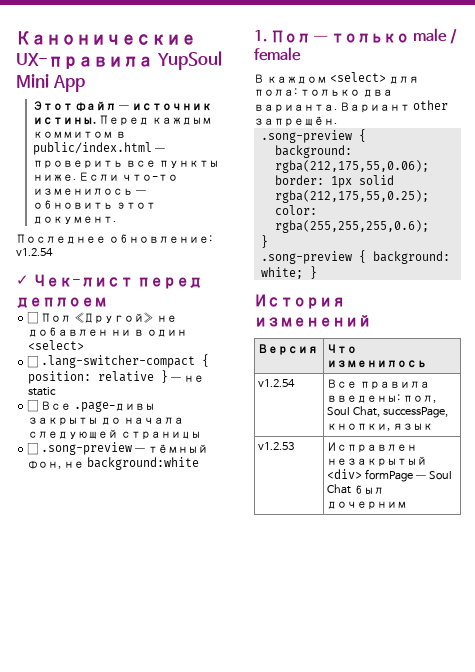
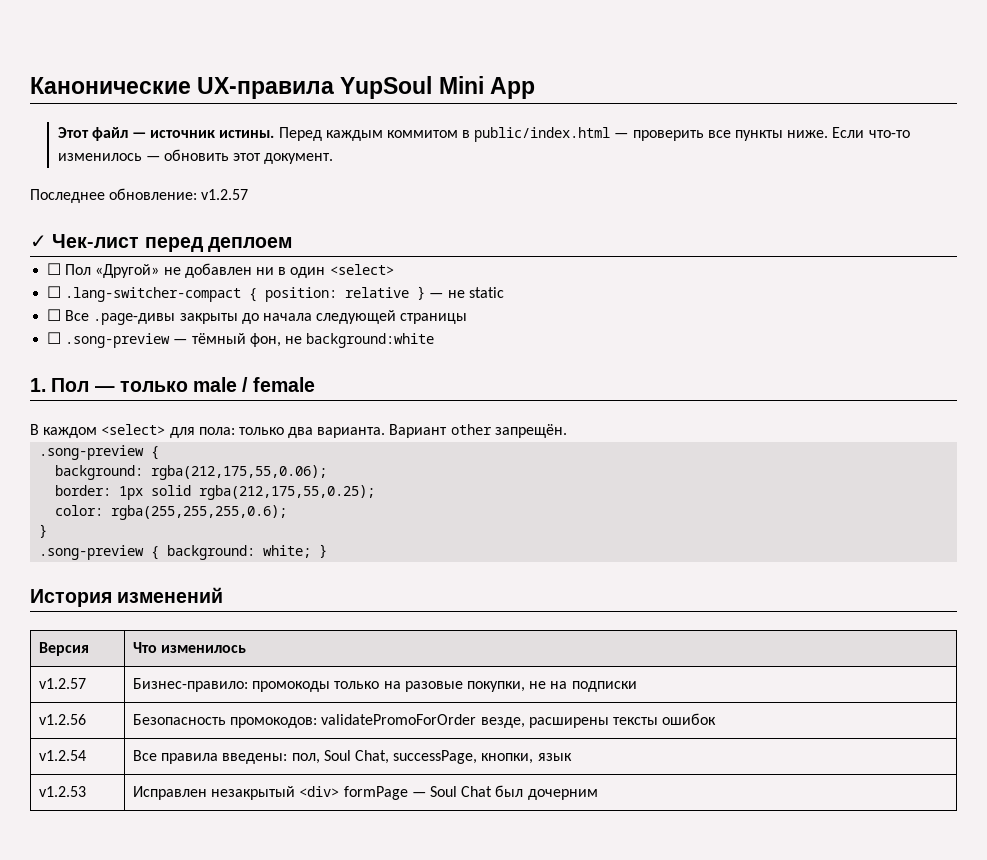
[16,248,53,256] v1.2.54 -> [201,189,249,200] v1.2.57
(428, 364) none -> [39,678,87,689] [133,678,637,692] [39,714,87,725] [133,713,717,728] // v1.2.57 | Бизнес-правило: промокоды только на разовые покупки, не на подписки // v1.2.56 | Безопасность промокодов: validatePromoForOrder везде, расширены тексты ошибок

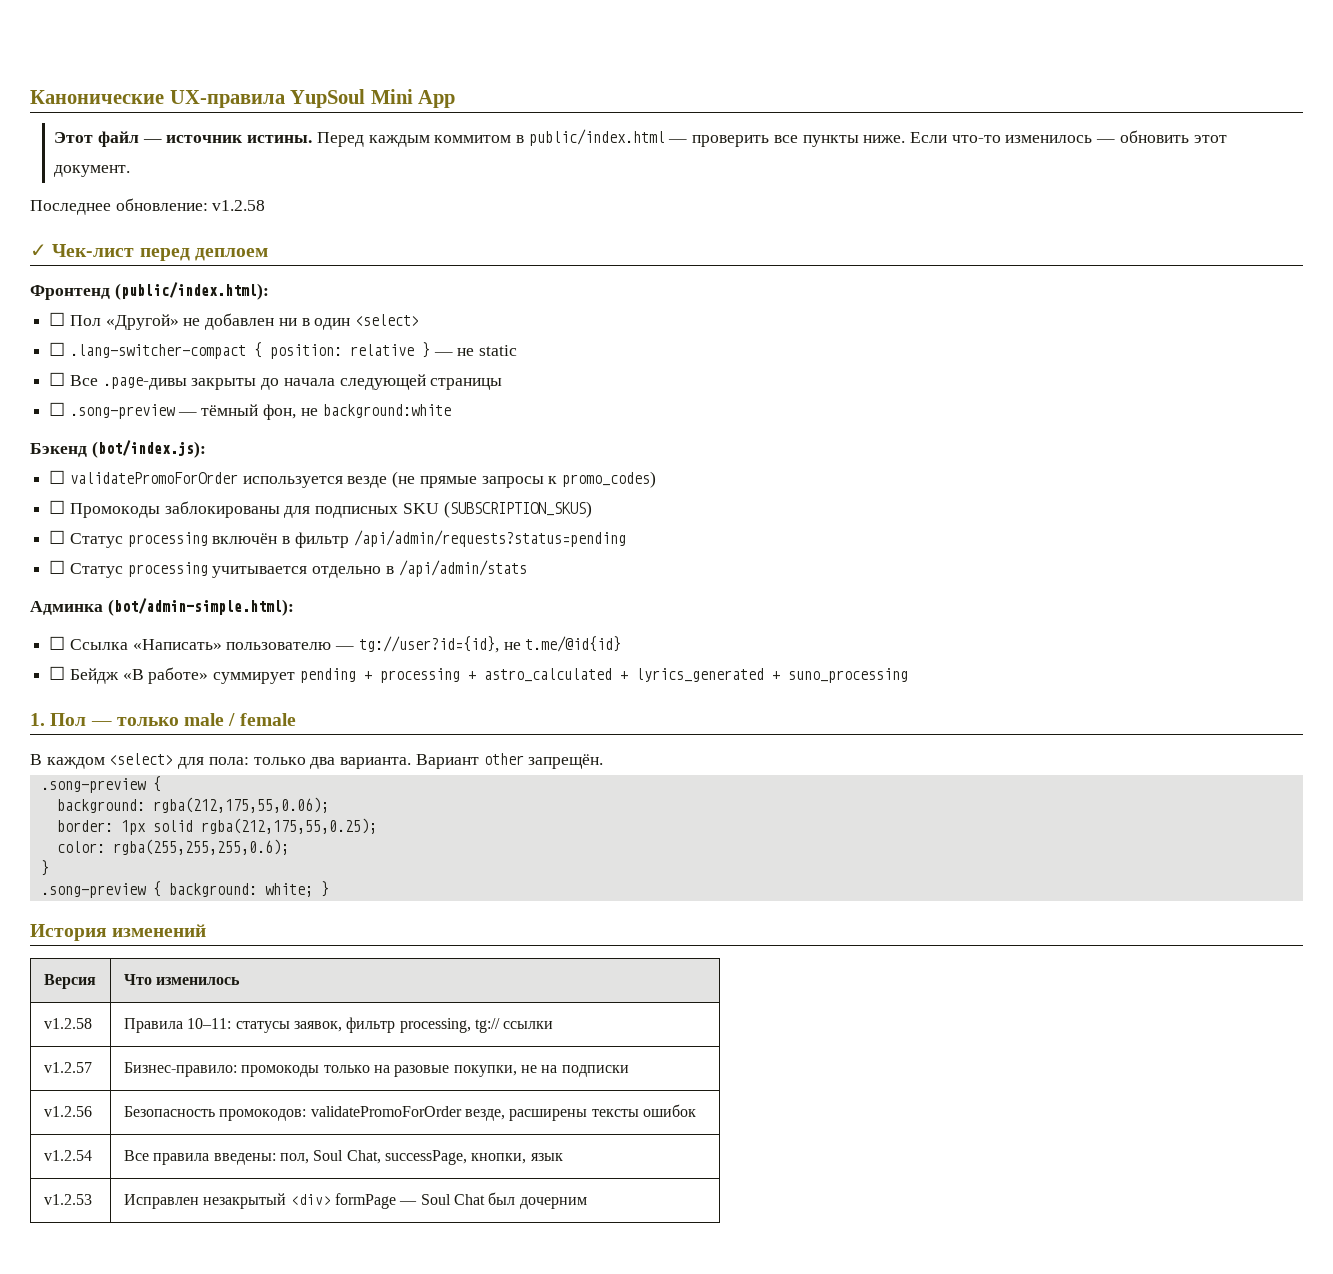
[201,189,249,200] v1.2.57 -> [212,200,266,211] v1.2.58
(292, 244) none -> [30,282,269,300] // Фронтенд (public/index.html):
(435, 340) none -> [30,440,206,458] [49,470,657,488] [49,500,592,518] [49,530,626,548] [49,560,527,578] [30,598,294,616] [49,636,622,653] [49,666,908,684] // Бэкенд (bot/index.js): // ☐ validatePromoForOrder используется везде (не прямые запросы к promo_codes) // ☐ Промокоды заблокированы для подписных SKU (SUBSCRIPTION_SKUS) // ☐ Статус processing включён в фильтр /api/admin/requests?status=pending // ☐ Статус processing учитывается отдельно в /api/admin/stats // Админка (bot/admin-simple.html): // ☐ Ссылка «Написать» пользователю — tg://user?id={id}, не t.me/@id{id} // ☐ Бейдж «В работе» суммирует pending + processing + astro_calculated + lyrics_generated + suno_processing
(247, 649) none -> [43,1018,92,1029] [123,1017,554,1033] // v1.2.58 | Правила 10–11: статусы заявок, фильтр processing, tg:// ссылки

